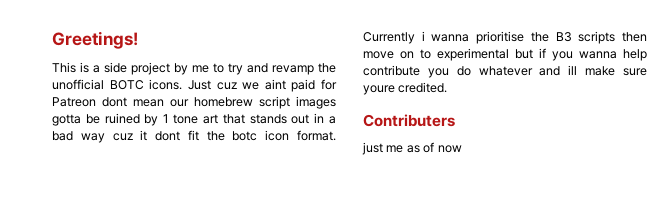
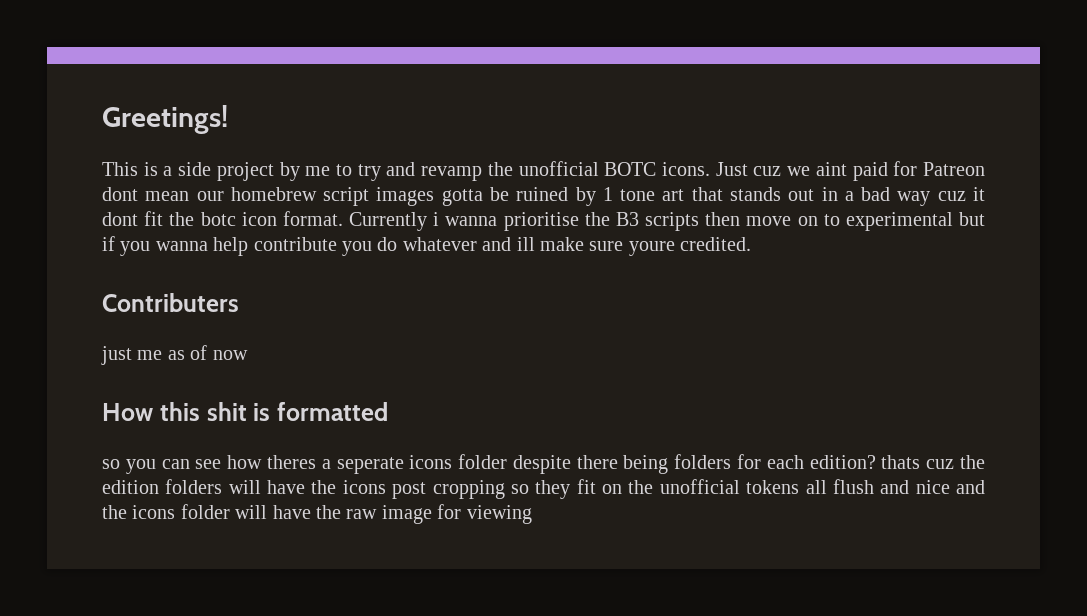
(462, 149) none -> [102,402,388,421] [102,454,985,474] [102,479,985,499] [102,504,532,524] // How this shit is formatted // so you can see how theres a seperate icons folder despite there being folders for each edition? thats cuz the edition folders will have the icons post cropping so they fit on the unofficial tokens all flush and nice and the icons folder will have the raw image for viewing

